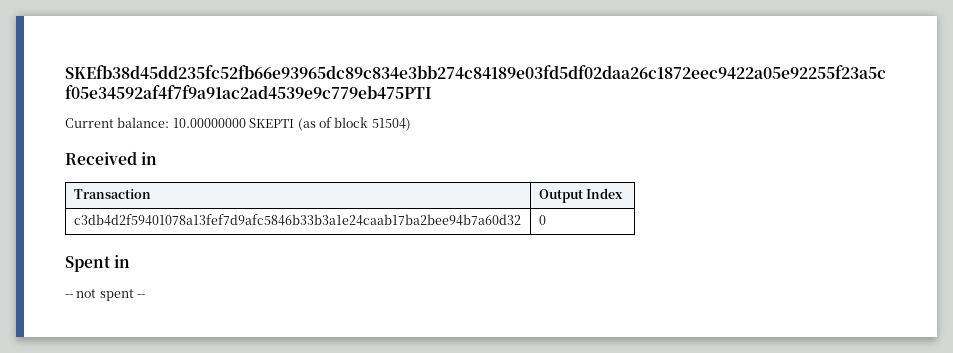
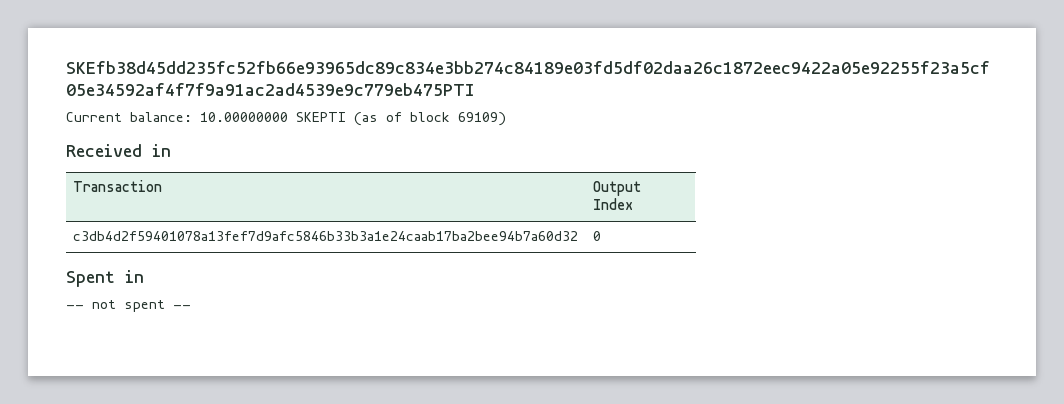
[371,118,411,131] 51504) -> [458,112,506,126] 69109)

